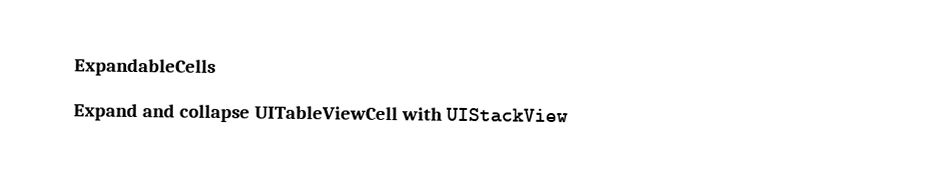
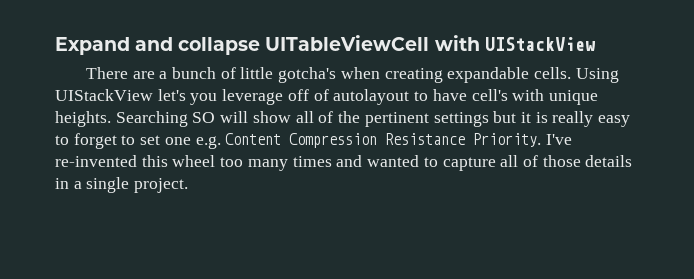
[74,58,216,77] ExpandableCells // -> (55, 46) none
(568, 115) none -> [85,67,619,83] [55,89,598,105] [55,111,631,127] [55,133,573,149] [55,155,633,171] [55,177,189,193] // There are a bunch of little gotcha's when creating expandable cells. Using UIStackView let's you leverage off of autolayout to have cell's with unique heights. Searching SO will show all of the pertinent settings but it is really easy to forget to set one e.g. Content Compression Resistance Priority. I've re-invented this wheel too many times and wanted to capture all of those details in a single project.

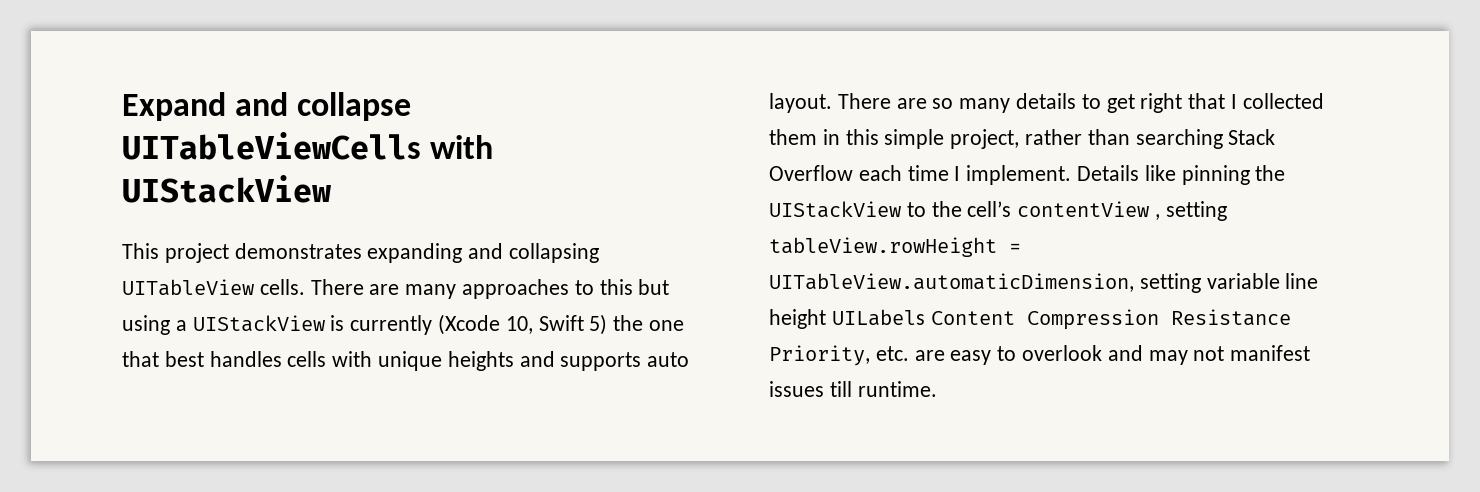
[265,35,430,51] UITableViewCell -> [122,132,421,160] UITableViewCells
[85,67,619,83] [55,89,598,105] [55,111,631,127] [55,133,573,149] [55,155,633,171] [55,177,189,193] There are a bunch of little gotcha's when creating expandable cells. Using UIStackView let's you leverage off of autolayout to have cell's with unique heights. Searching SO will show all of the pertinent settings but it is really easy to forget to set one e.g. Content Compression Resistance Priority. I've re-invented this wheel too many times and wanted to capture all of those details in a single project. -> [122,243,600,263] [122,279,670,299] [122,314,685,335] [122,351,690,371] [769,93,1324,113] [769,129,1276,149] [769,165,1286,185] [769,201,1227,221] [769,237,1021,257] [769,273,1319,293] [769,309,1291,330] [769,345,1311,366] [769,381,937,397] This project demonstrates expanding and collapsing UITableView cells. There are many approaches to this but using a UIStackView is currently (Xcode 10, Swift 5) the one that best handles cells with unique heights and supports auto layout. There are so many details to get right that I collected them in this simple project, rather than searching Stack Overflow each time I implement. Details like pinning the UIStackView to the cell’s contentView , setting tableView.rowHeight = UITableView.automaticDimension, setting variable line height UILabels Content Compression Resistance Priority, etc. are easy to overlook and may not manifest issues till runtime.

